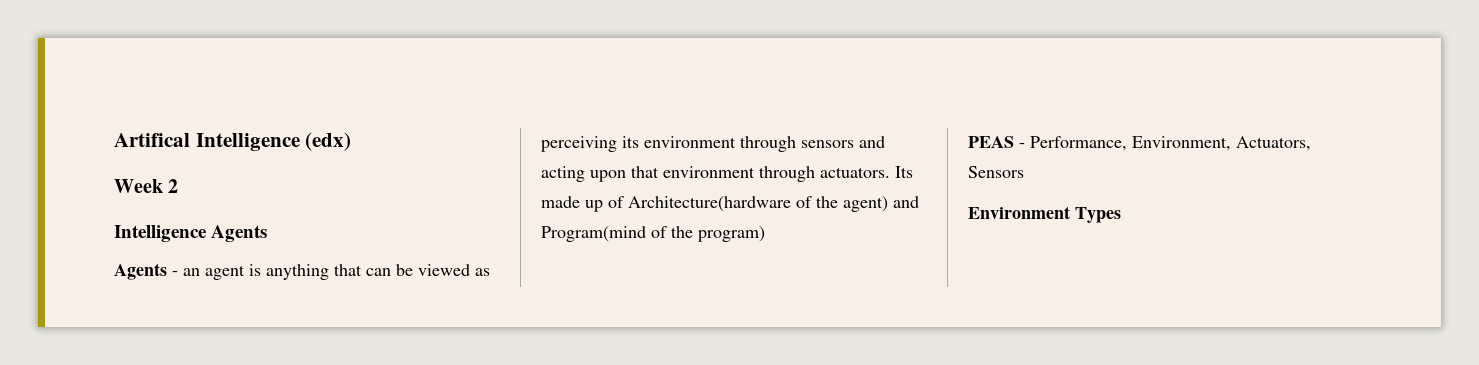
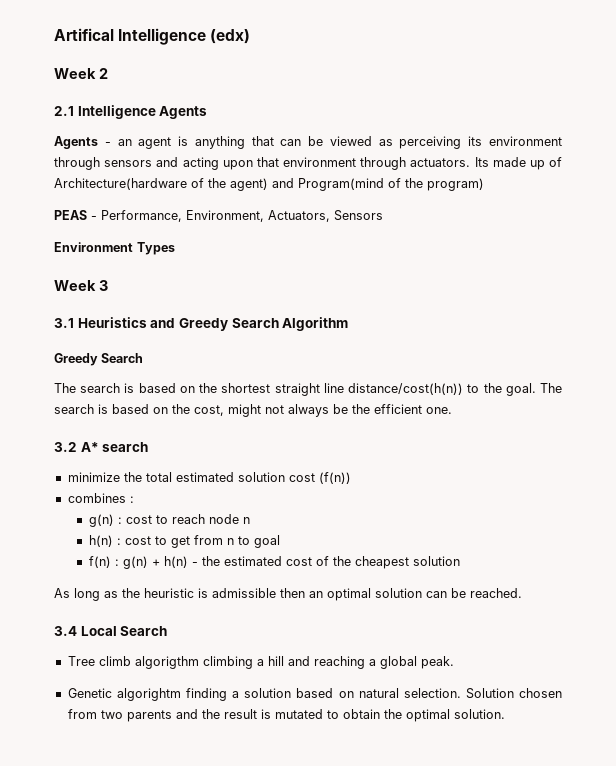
(179, 186) none -> [54,106,74,116] 2.1
(1121, 215) none -> [54,280,108,291] [54,317,349,331] [54,353,144,366] [54,383,562,396] [54,404,452,417] [54,442,149,452] [67,472,351,484] [67,493,134,503] [88,514,250,527] [88,535,280,548] [88,556,460,569] [54,588,522,601] [54,626,168,636] [67,656,454,669] [67,688,562,701] [67,709,505,722] // Week 3 // 3.1 Heuristics and Greedy Search Algorithm // Greedy Search // The search is based on the shortest straight line distance/cost(h(n)) to the goal. The search is based on the cost, might not always be the efficient one. // 3.2 A* search // minimize the total estimated solution cost (f(n)) // combines : // g(n) : cost to reach node n // h(n) : cost to get from n to goal // f(n) : g(n) + h(n) - the estimated cost of the cheapest solution // As long as the heuristic is admissible then an optimal solution can be reached. // 3.4 Local Search // Tree climb algorigthm climbing a hill and reaching a global peak. // Genetic algorightm finding a solution based on natural selection. Solution chosen from two parents and the result is mutated to obtain the optimal solution.

